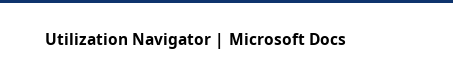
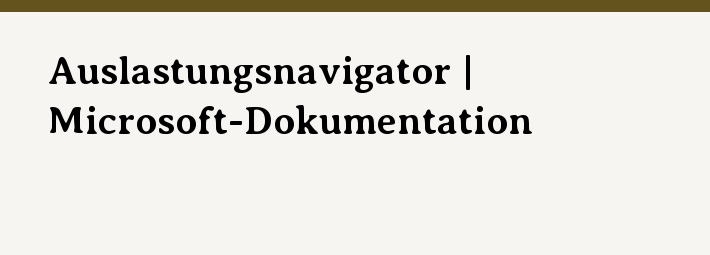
[45,33,346,49] Utilization Navigator | Microsoft Docs -> [48,55,474,93] [48,105,533,134] Auslastungsnavigator | Microsoft-Dokumentation

